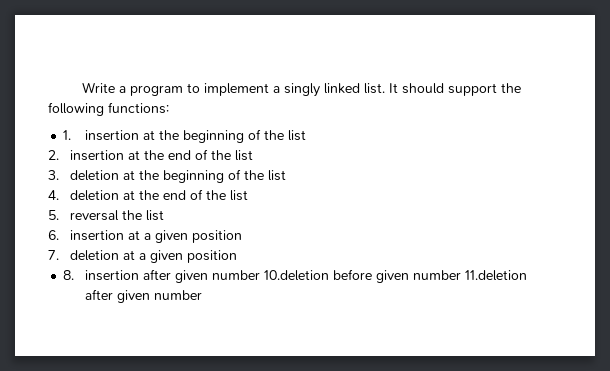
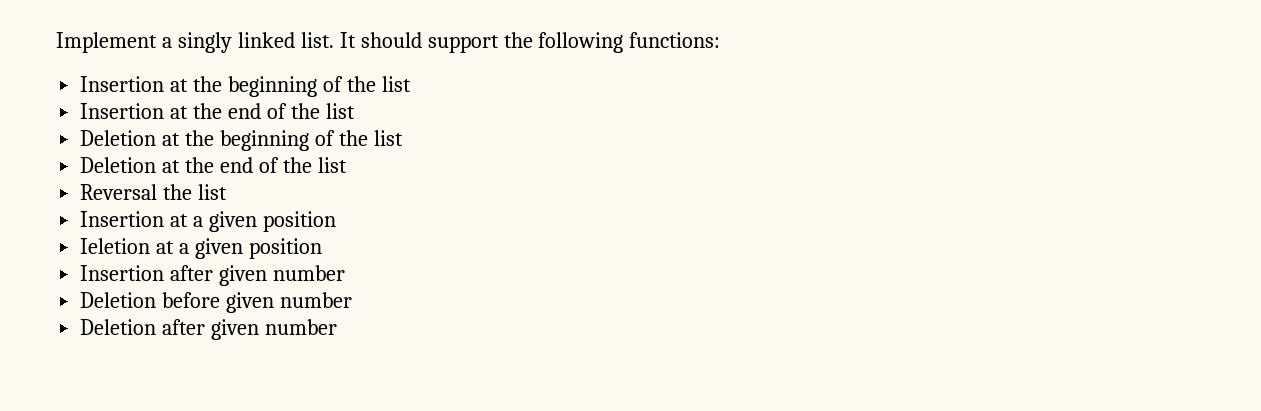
[82,82,270,96] Write a program to implement -> [56,32,157,53] Implement
[63,129,306,143] [48,149,253,161] [48,169,286,183] [48,189,248,201] [48,210,164,221] [48,230,242,243] [48,250,237,263] [63,269,329,283] 1. insertion at the beginning of the list // 2. insertion at the end of the list // 3. deletion at the beginning of the list // 4. deletion at the end of the list // 5. reversal the list // 6. insertion at a given position // 7. deletion at a given position // 8. insertion after given number 10.deletion -> [80,76,411,97] [80,103,355,119] [80,130,403,151] [80,157,347,173] [80,184,228,200] [80,211,336,232] [80,238,322,259] [80,265,346,286] [80,292,157,308] Insertion at the beginning of the list // Insertion at the end of the list // Deletion at the beginning of the list // Deletion at the end of the list // Reversal the list // Insertion at a given position // Ieletion at a given position // Insertion after given number // Deletion
[464,270,527,281] 11.deletion -> [80,319,157,335] // Deletion

